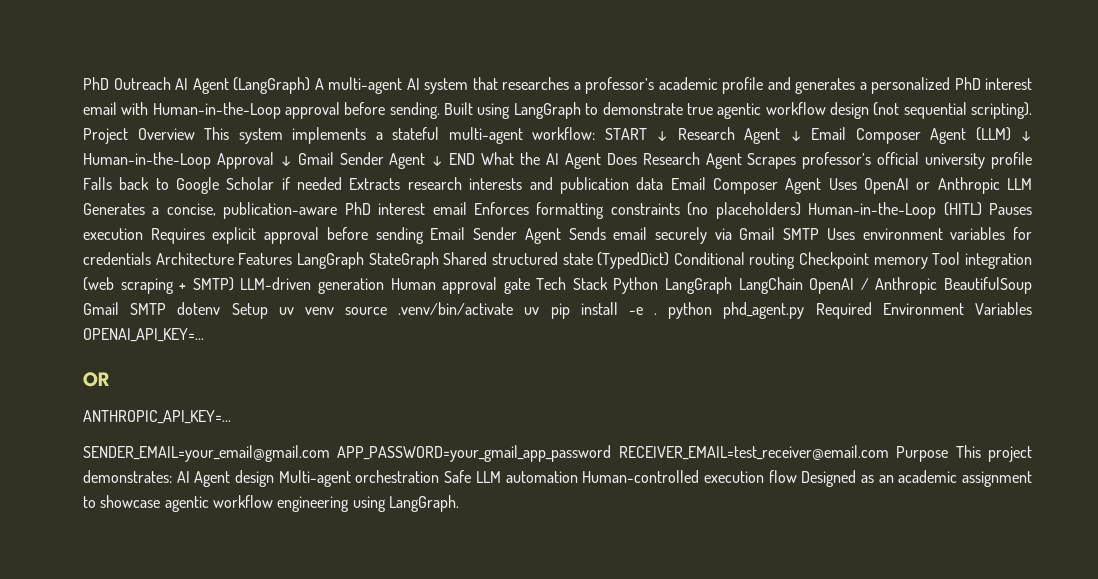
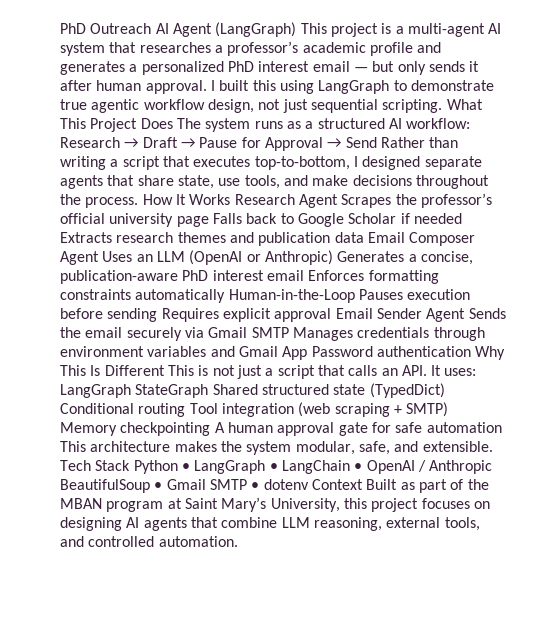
[314,78,324,90] A -> [300,23,404,37] This project is a
[121,102,474,119] with Human-in-the-Loop approval before sending. Built -> [353,61,480,75] [60,80,276,94] — but only sends it after human approval. I built this
[829,102,1033,119] [83,127,1032,144] [83,152,637,169] design (not sequential scripting). Project Overview This system implements a stateful multi-agent workflow: START ↓ Research Agent ↓ Email Composer Agent (LLM) ↓ Human-in-the-Loop Approval ↓ Gmail Sender Agent ↓ END What the AI Agent Does -> [207,99,483,113] [60,118,471,132] [60,137,459,151] [60,156,482,170] [60,175,489,189] [60,194,231,208] design, not just sequential scripting. What This Project Does The system runs as a structured AI workflow: Research → Draft → Pause for Approval → Send Rather than writing a script that executes top-to-bottom, I designed separate agents that share state, use tools, and make decisions throughout the process. How It Works
(797, 161) none -> [395,194,417,205] the
[991,152,1033,169] profile -> [176,216,209,227] page
[469,178,523,190] interests -> [177,232,226,243] themes
[863,177,1032,194] OpenAI or Anthropic LLM -> [136,250,333,265] an LLM (OpenAI or Anthropic)
[687,202,1033,219] [83,228,143,240] (no placeholders) Human-in-the-Loop (HITL) Pauses execution -> [135,289,471,303] [60,308,158,322] automatically Human-in-the-Loop Pauses execution before sending
[326,227,424,244] before sending -> (332, 315) none
(606, 233) none -> [60,327,81,338] the
[826,227,1032,240] [83,252,293,265] Uses environment variables for credentials Architecture Features -> [292,327,485,341] [60,346,506,360] [60,365,477,379] Manages credentials through environment variables and Gmail App Password authentication Why This Is Different This is not just a script that calls an API. It uses:
[799,252,928,269] Checkpoint memory -> (186, 410) none
[240,277,803,294] LLM-driven generation Human approval gate Tech Stack Python LangGraph LangChain -> [60,422,502,436] [60,441,493,455] [60,460,363,474] Memory checkpointing A human approval gate for safe automation This architecture makes the system modular, safe, and extensible. Tech Stack Python • LangGraph • LangChain •
[83,302,1032,319] [83,328,204,342] [83,372,110,387] [83,410,231,424] [83,445,1032,462] [83,470,1032,487] [83,495,459,512] Gmail SMTP dotenv Setup uv venv source .venv/bin/activate uv pip install -e . python phd_agent.py Required Environment Variables OPENAI_API_KEY=... // OR // ANTHROPIC_API_KEY=... // SENDER_EMAIL=your_email@gmail.com APP_PASSWORD=your_gmail_app_password RECEIVER_EMAIL=test_receiver@email.com Purpose This project demonstrates: AI Agent design Multi-agent orchestration Safe LLM automation Human-controlled execution flow Designed as an academic assignment to showcase agentic workflow engineering using LangGraph. -> [154,479,489,493] [60,497,490,512] [60,517,480,531] [60,536,238,547] • Gmail SMTP • dotenv Context Built as part of the MBAN program at Saint Mary’s University, this project focuses on designing AI agents that combine LLM reasoning, external tools, and controlled automation.

